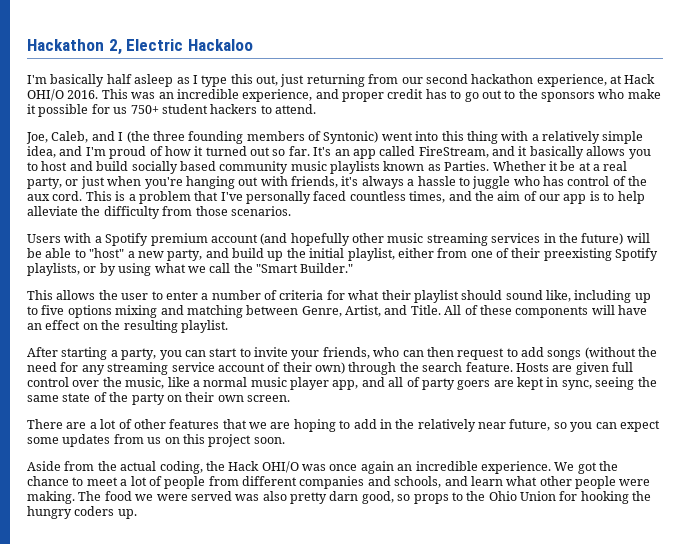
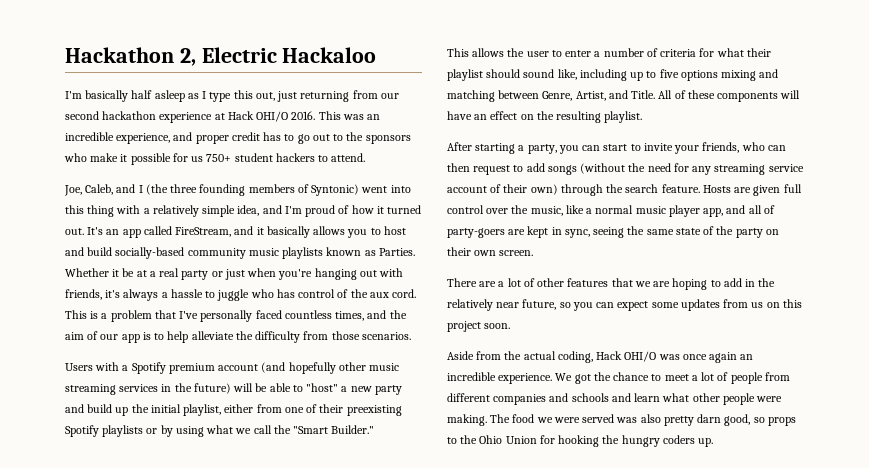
[536,74,607,87] experience, -> [159,112,213,123] experience
[250,146,310,156] out so far. -> [65,228,84,235] out.
[131,161,216,174] socially based -> [115,247,185,259] socially-based
[27,177,62,189] party, -> [181,270,209,280] party
[167,249,203,261] party, -> [374,385,402,395] party
[27,263,80,276] playlists, -> [102,425,144,437] playlists
[421,378,491,390] party goers -> [447,228,505,238] party-goers
[205,461,225,471] the -> (593, 357) none
[394,476,442,488] schools, -> [571,393,609,402] schools

